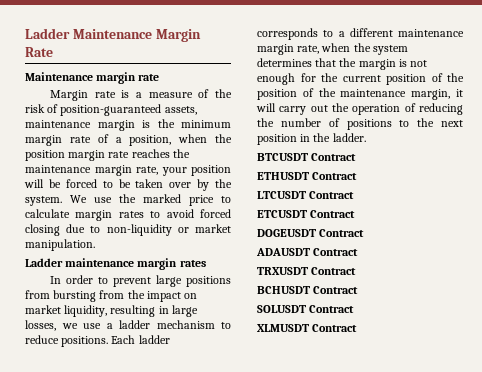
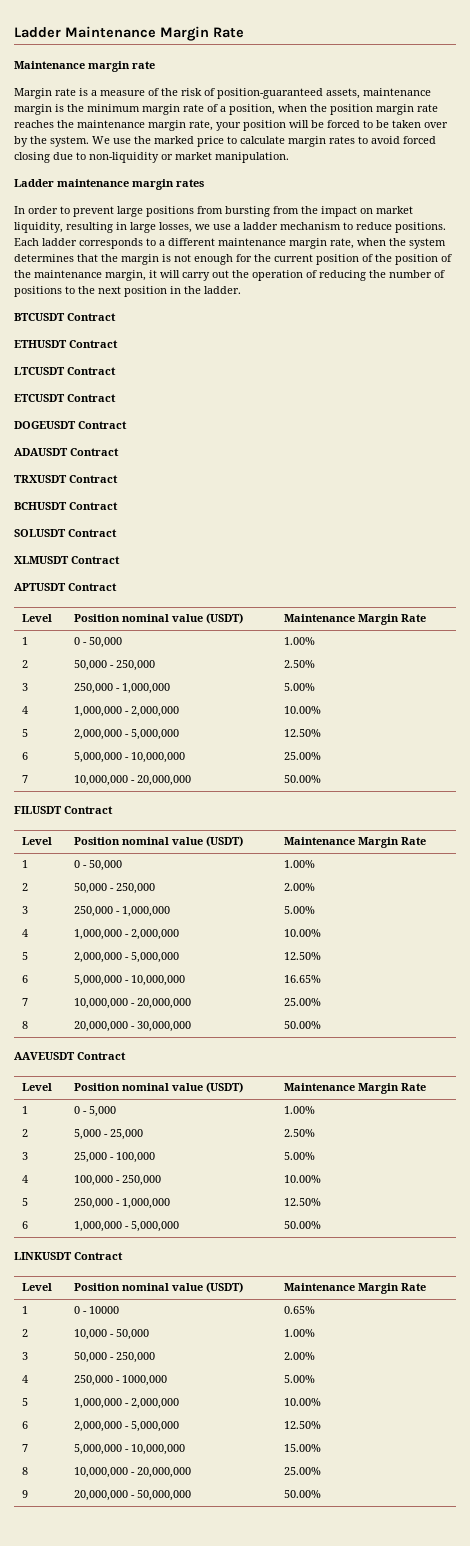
(358, 328) none -> [14,583,117,591] [22,614,53,622] [74,613,244,624] [284,614,427,625] [22,637,29,645] [74,637,123,648] [284,637,316,645] [22,660,29,668] [74,660,156,671] [284,660,316,668] [22,683,29,691] [74,683,171,694] [284,683,316,691] [22,706,29,714] [74,706,180,717] [284,706,322,714] [22,729,29,737] [74,729,180,740] [284,729,322,737] [22,752,29,760] [74,752,186,763] [284,752,322,760] [22,775,29,783] [74,775,192,786] [284,775,322,783] [14,806,113,814] [22,837,53,845] [74,836,244,847] [284,837,427,848] [22,860,29,868] [74,860,123,871] [284,860,316,868] [22,883,29,891] [74,883,156,894] [284,883,316,891] [22,906,29,914] [74,906,171,917] [284,906,316,914] [22,929,29,937] [74,929,180,940] [284,929,322,937] [22,952,29,960] [74,952,180,963] [284,952,322,960] [22,975,29,983] [74,975,186,986] [284,975,322,983] [22,998,29,1006] [74,998,192,1009] [284,998,322,1006] [22,1021,29,1029] [74,1021,192,1032] [284,1021,322,1029] [14,1052,126,1060] [22,1083,53,1091] [74,1082,244,1093] [284,1083,427,1094] [22,1106,29,1114] [74,1106,117,1117] [284,1106,316,1114] [22,1129,29,1137] [74,1129,144,1140] [284,1129,316,1137] [22,1152,29,1160] [74,1152,156,1163] [284,1152,316,1160] [22,1175,29,1183] [74,1175,162,1186] [284,1175,322,1183] [22,1198,29,1206] [74,1198,171,1209] [284,1198,322,1206] [22,1221,29,1229] [74,1221,180,1232] [284,1221,322,1229] [14,1252,123,1260] [22,1283,53,1291] [74,1282,244,1293] [284,1283,427,1294] [22,1306,29,1314] [74,1306,120,1314] [284,1306,316,1314] [22,1329,29,1337] [74,1329,150,1340] [284,1329,316,1337] [22,1352,29,1360] [74,1352,156,1363] [284,1352,316,1360] [22,1375,29,1383] [74,1375,168,1386] [284,1375,316,1383] [22,1398,29,1406] [74,1398,180,1409] [284,1398,322,1406] [22,1421,29,1429] [74,1421,180,1432] [284,1421,322,1429] [22,1444,29,1452] [74,1444,186,1455] [284,1444,322,1452] [22,1467,29,1475] [74,1467,192,1478] [284,1467,322,1475] [22,1490,29,1498] [74,1490,192,1501] [284,1490,322,1498] // APTUSDT Contract // Level | Position nominal value (USDT) | Maintenance Margin Rate // 1 | 0 - 50,000 | 1.00% // 2 | 50,000 - 250,000 | 2.50% // 3 | 250,000 - 1,000,000 | 5.00% // 4 | 1,000,000 - 2,000,000 | 10.00% // 5 | 2,000,000 - 5,000,000 | 12.50% // 6 | 5,000,000 - 10,000,000 | 25.00% // 7 | 10,000,000 - 20,000,000 | 50.00% // FILUSDT Contract // Level | Position nominal value (USDT) | Maintenance Margin Rate // 1 | 0 - 50,000 | 1.00% // 2 | 50,000 - 250,000 | 2.00% // 3 | 250,000 - 1,000,000 | 5.00% // 4 | 1,000,000 - 2,000,000 | 10.00% // 5 | 2,000,000 - 5,000,000 | 12.50% // 6 | 5,000,000 - 10,000,000 | 16.65% // 7 | 10,000,000 - 20,000,000 | 25.00% // 8 | 20,000,000 - 30,000,000 | 50.00% // AAVEUSDT Contract // Level | Position nominal value (USDT) | Maintenance Margin Rate // 1 | 0 - 5,000 | 1.00% // 2 | 5,000 - 25,000 | 2.50% // 3 | 25,000 - 100,000 | 5.00% // 4 | 100,000 - 250,000 | 10.00% // 5 | 250,000 - 1,000,000 | 12.50% // 6 | 1,000,000 - 5,000,000 | 50.00% // LINKUSDT Contract // Level | Position nominal value (USDT) | Maintenance Margin Rate // 1 | 0 - 10000 | 0.65% // 2 | 10,000 - 50,000 | 1.00% // 3 | 50,000 - 250,000 | 2.00% // 4 | 250,000 - 1000,000 | 5.00% // 5 | 1,000,000 - 2,000,000 | 10.00% // 6 | 2,000,000 - 5,000,000 | 12.50% // 7 | 5,000,000 - 10,000,000 | 15.00% // 8 | 10,000,000 - 20,000,000 | 25.00% // 9 | 20,000,000 - 50,000,000 | 50.00%

